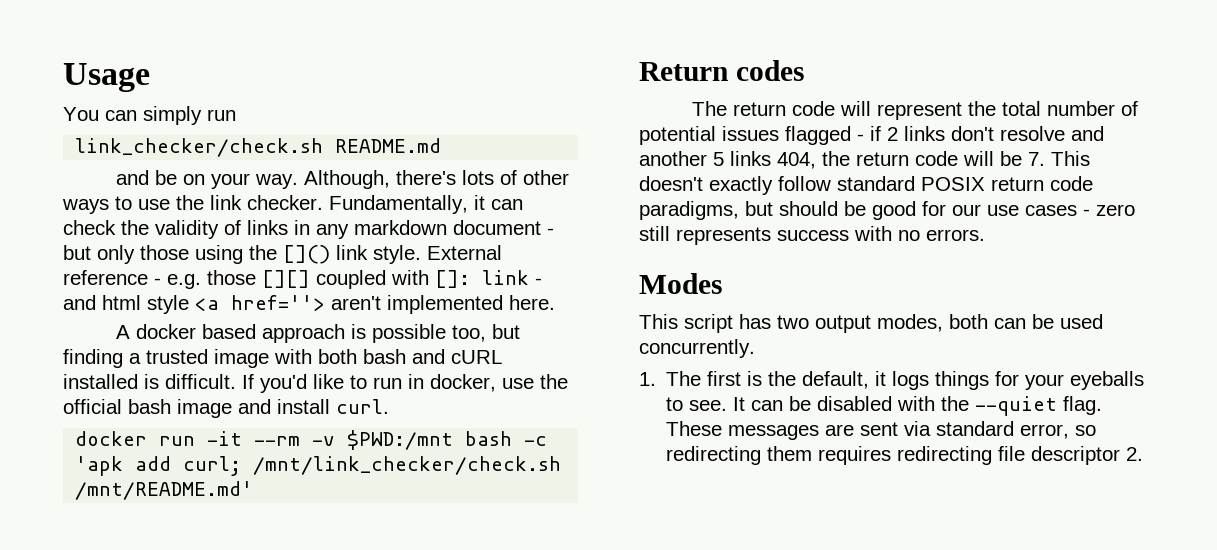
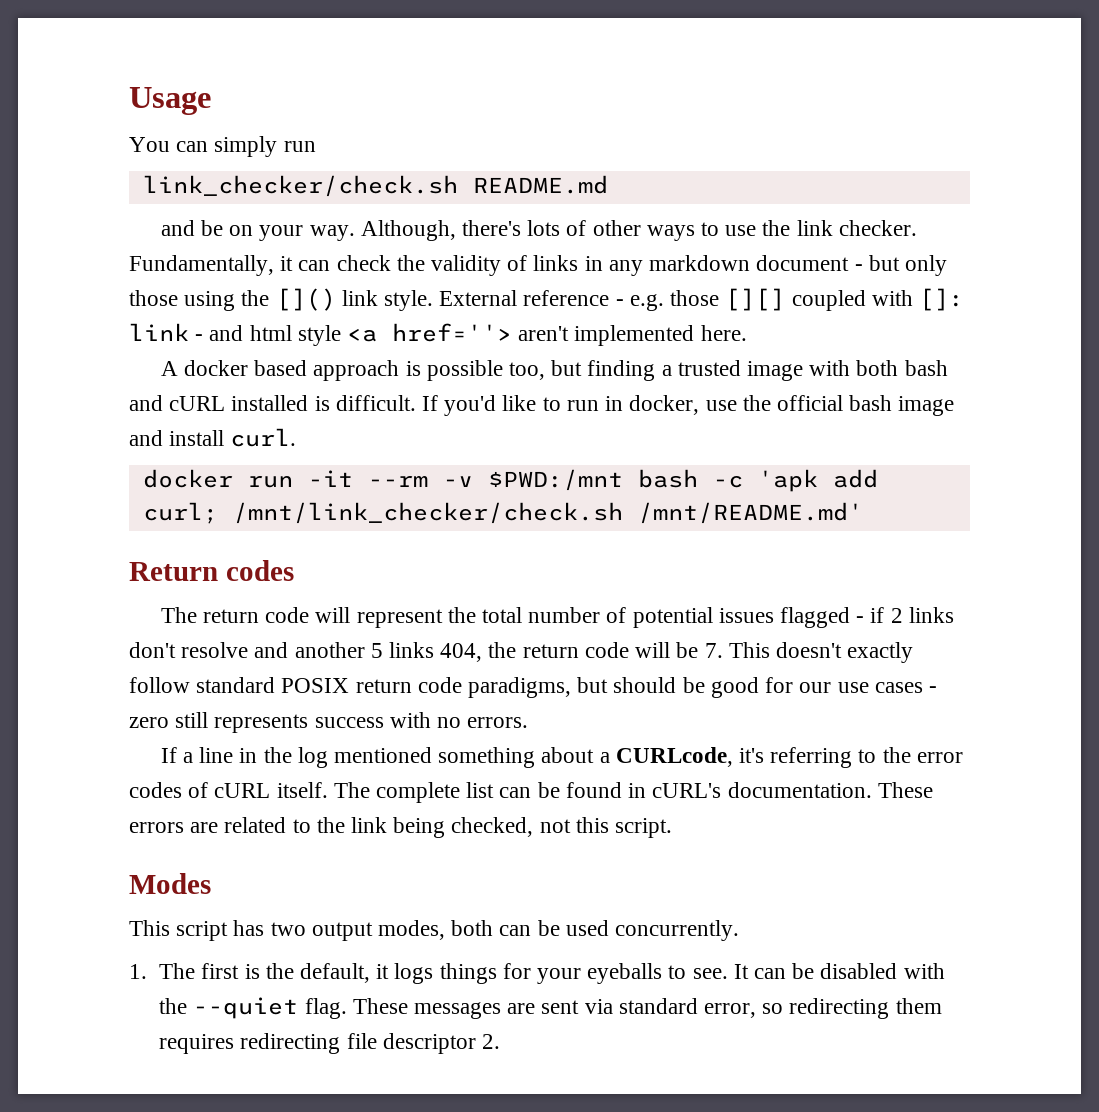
(985, 235) none -> [160,747,963,768] [129,782,933,803] [129,817,673,838] // If a line in the log mentioned something about a CURLcode, it's referring to the error codes of cURL itself. The complete list can be found in cURL's documentation. These errors are related to the link being checked, not this script.

